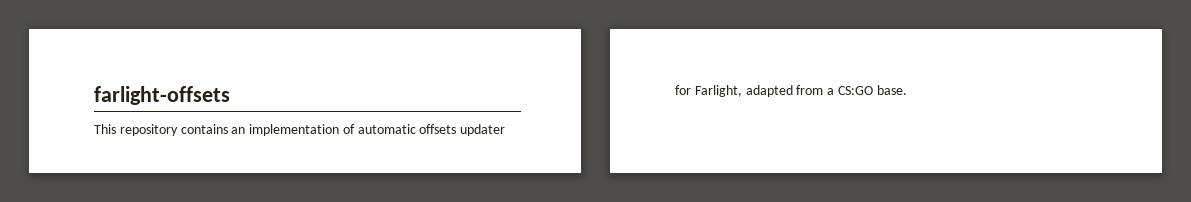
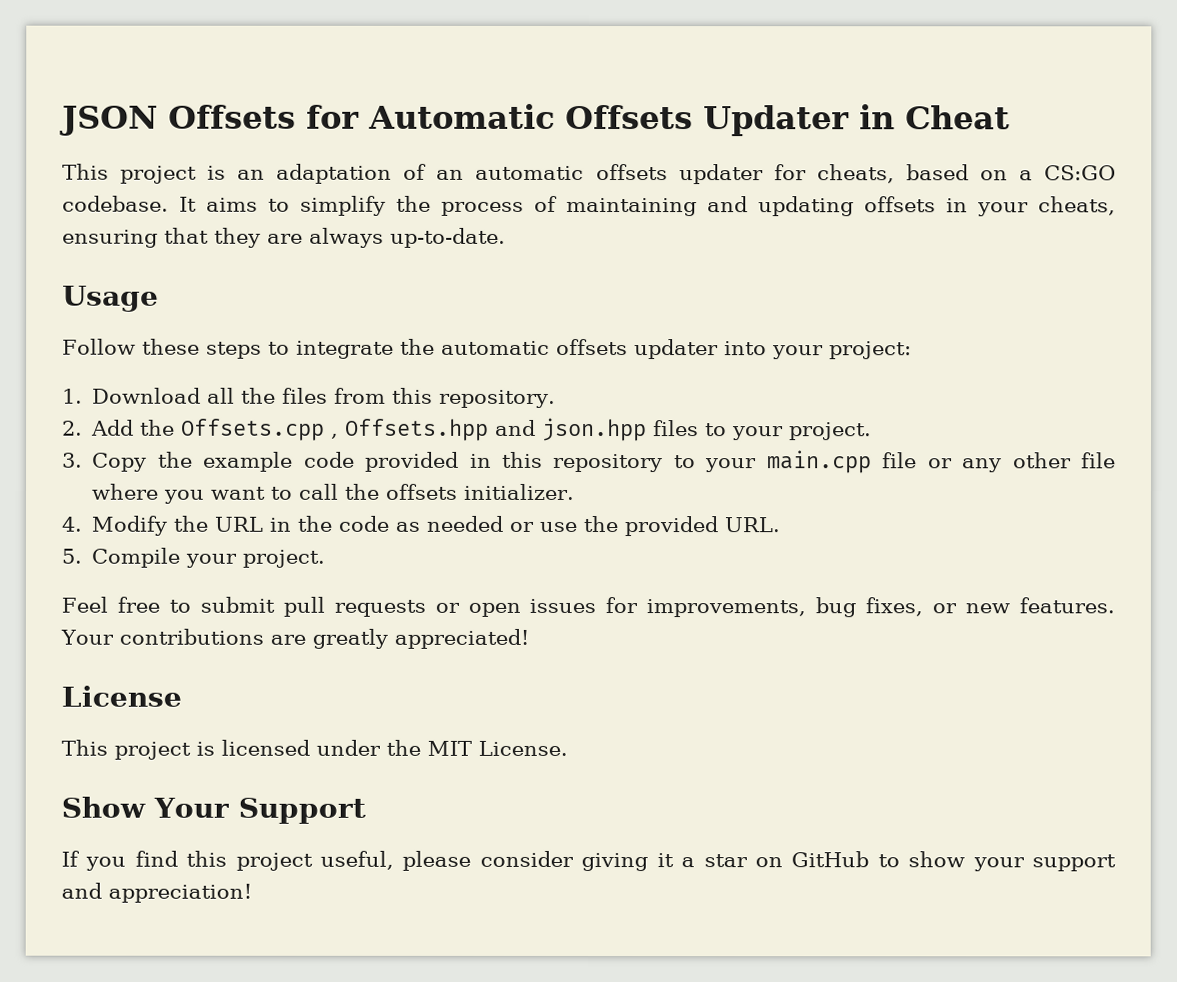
[94,86,230,105] [94,124,506,136] [675,85,907,97] farlight-offsets // This repository contains an implementation of automatic offsets updater for Farlight, adapted from a CS:GO base. -> [59,103,1010,137] [62,163,1117,185] [62,195,1116,217] [62,227,506,248] [62,285,159,312] [62,338,912,360] [62,387,557,408] [62,417,873,442] [62,450,1117,474] [91,483,576,504] [61,515,781,537] [61,547,326,568] [61,596,1116,618] [60,628,529,649] [61,685,182,707] [61,739,568,760] [61,796,366,824] [61,850,1116,872] [61,882,252,903] JSON Offsets for Automatic Offsets Updater in Cheat // This project is an adaptation of an automatic offsets updater for cheats, based on a CS:GO codebase. It aims to simplify the process of maintaining and updating offsets in your cheats, ensuring that they are always up-to-date. // Usage // Follow these steps to integrate the automatic offsets updater into your project: // 1. Download all the files from this repository. // 2. Add the Offsets.cpp , Offsets.hpp and json.hpp files to your project. // 3. Copy the example code provided in this repository to your main.cpp file or any other file where you want to call the offsets initializer. // 4. Modify the URL in the code as needed or use the provided URL. // 5. Compile your project. // Feel free to submit pull requests or open issues for improvements, bug fixes, or new features. Your contributions are greatly appreciated! // License // This project is licensed under the MIT License. // Show Your Support // If you find this project useful, please consider giving it a star on GitHub to show your support and appreciation!

